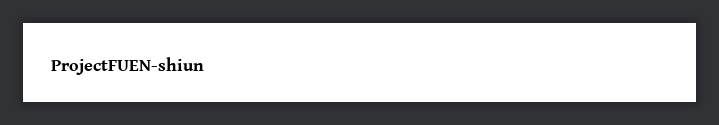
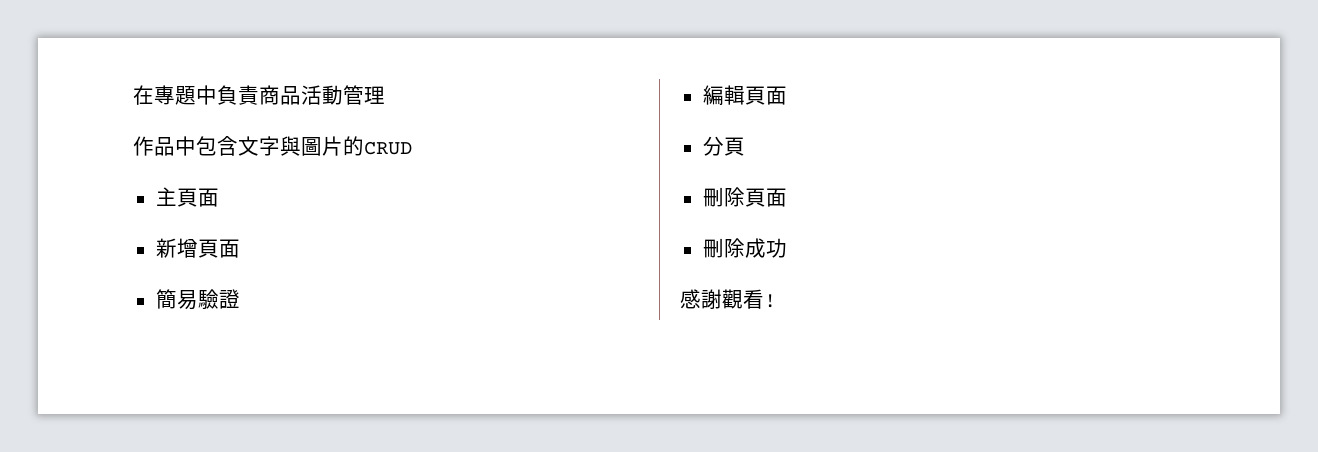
[51,57,204,75] ProjectFUEN-shiun -> [133,85,385,105] [133,136,412,156] [155,187,219,207] [155,238,240,258] [155,289,240,310] [702,85,787,105] [702,136,745,156] [702,187,787,207] [702,238,787,258] [680,289,776,309] 在專題中負責商品活動管理 // 作品中包含文字與圖片的CRUD // 主頁面 // 新增頁面 // 簡易驗證 // 編輯頁面 // 分頁 // 刪除頁面 // 刪除成功 // 感謝觀看!

